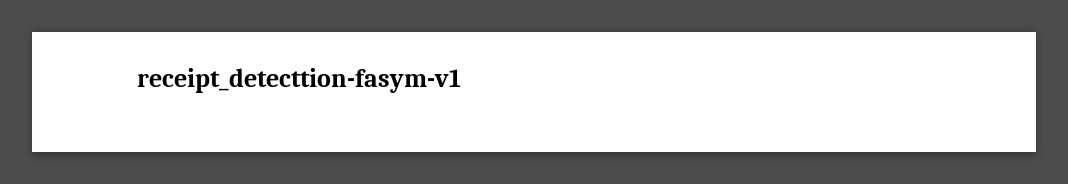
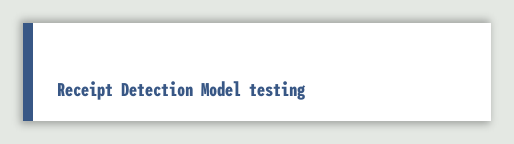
[137,68,461,93] receipt_detecttion-fasym-v1 -> [57,81,306,100] Receipt Detection Model testing

